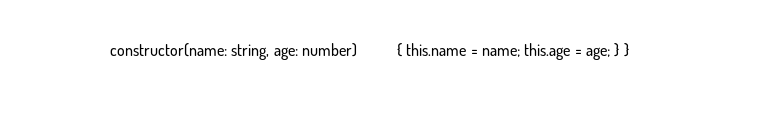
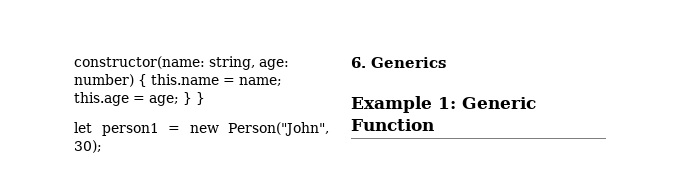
(629, 50) none -> [74,122,329,136] [74,140,102,153] [351,57,446,68] [351,96,536,113] [351,119,434,131] // let person1 = new Person("John", 30); // 6. Generics // Example 1: Generic Function

